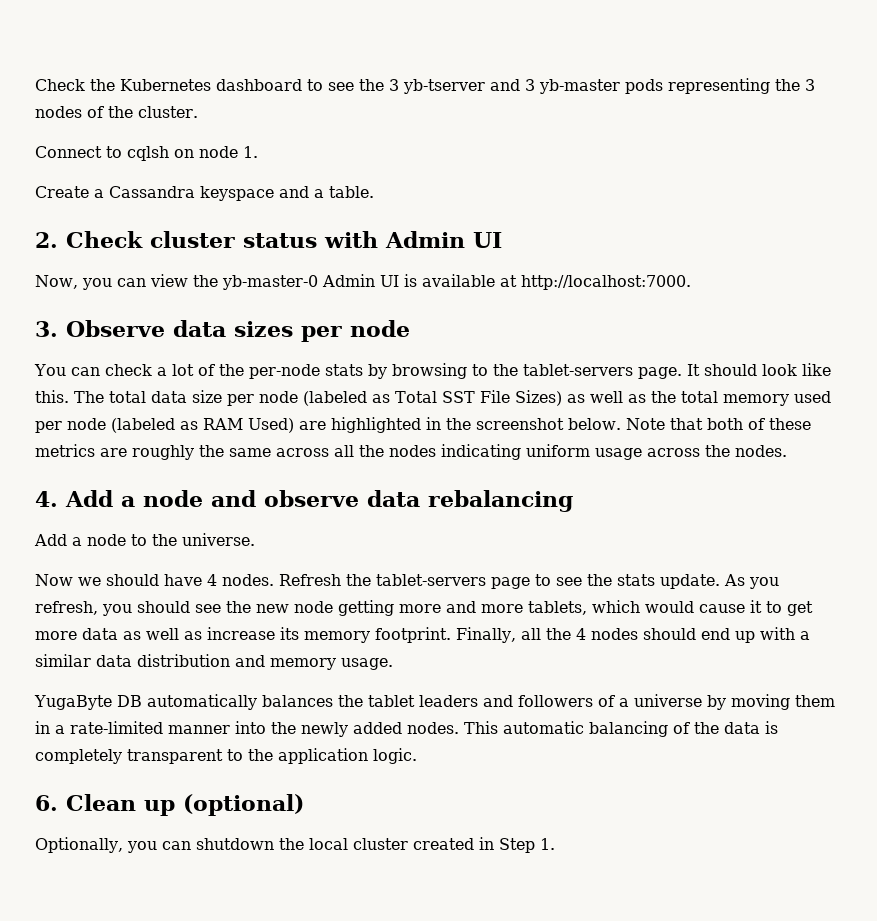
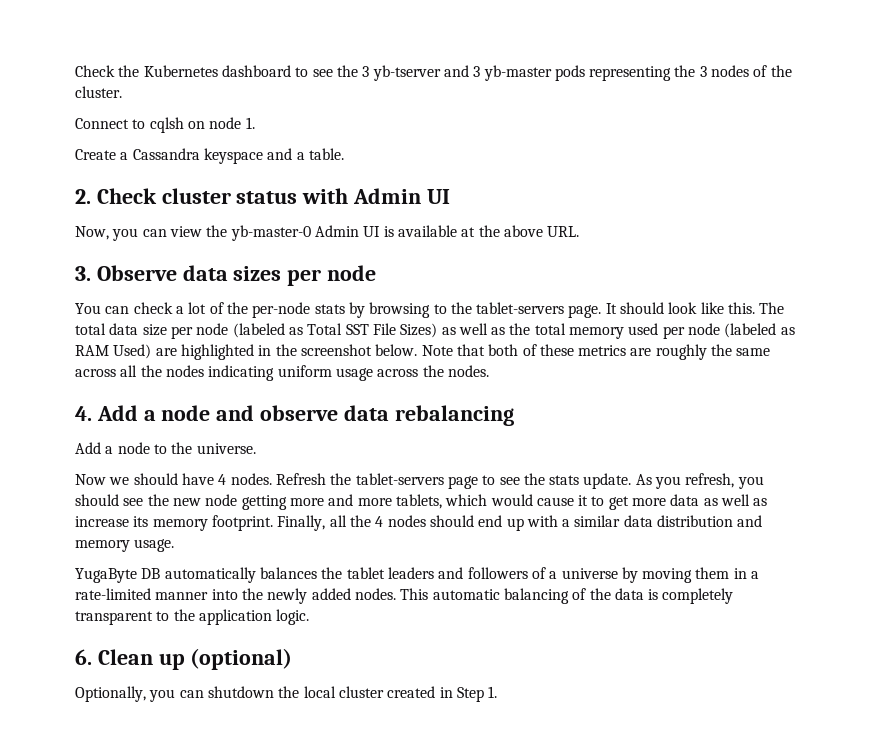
[520,275,691,290] http://localhost:7000. -> [478,225,580,237] the above URL.

